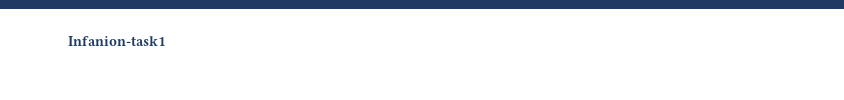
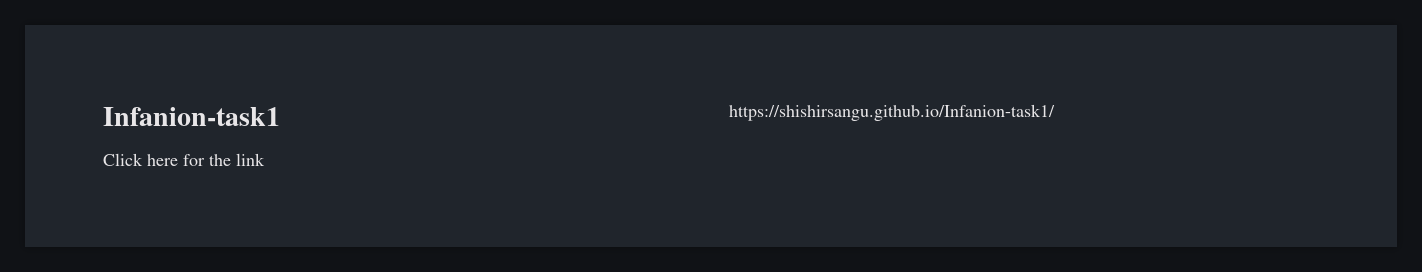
(165, 41) none -> [103,153,265,166] [729,104,1055,121] // Click here for the link // https://shishirsangu.github.io/Infanion-task1/

